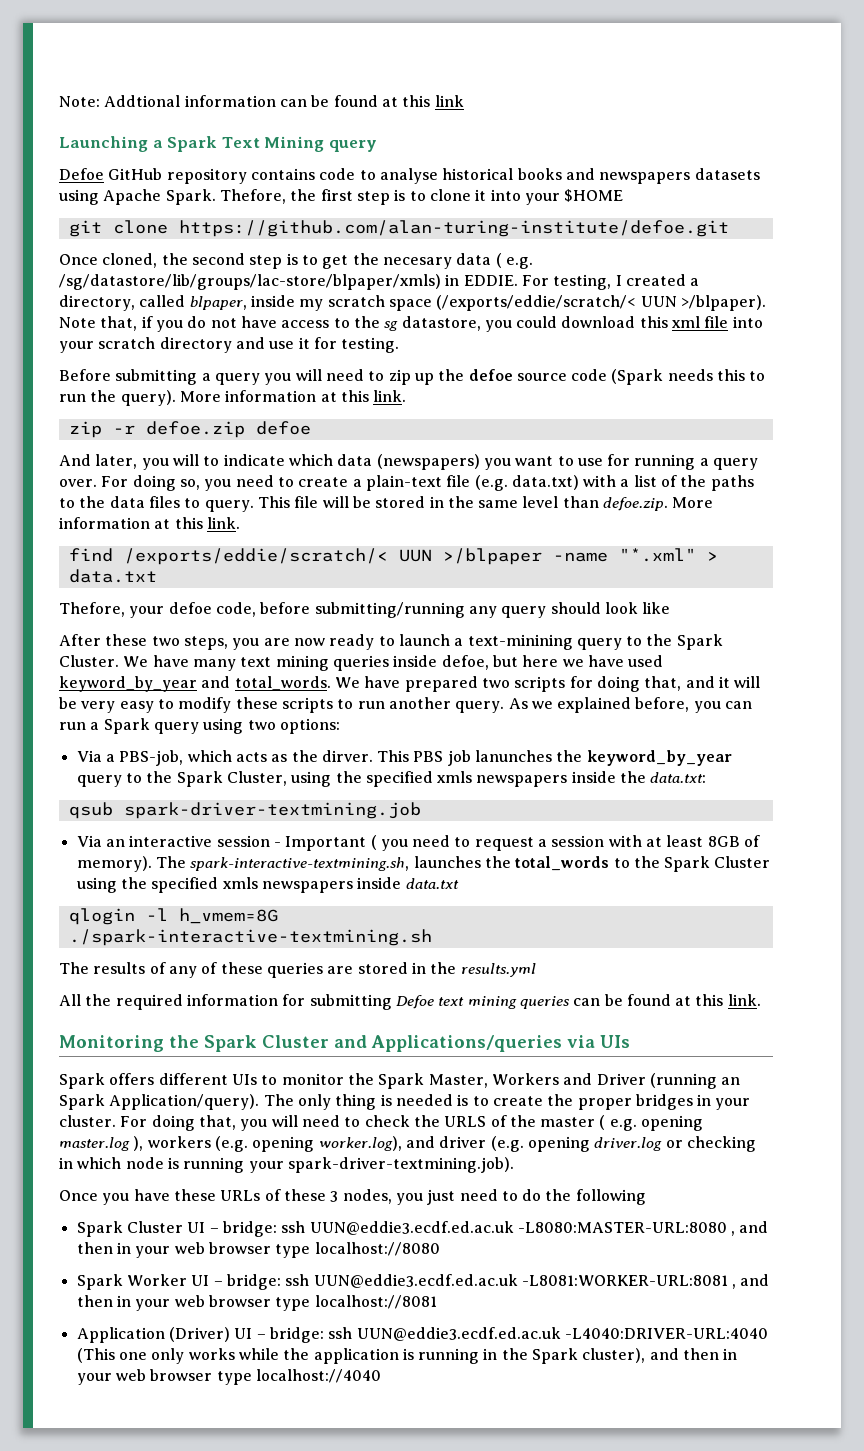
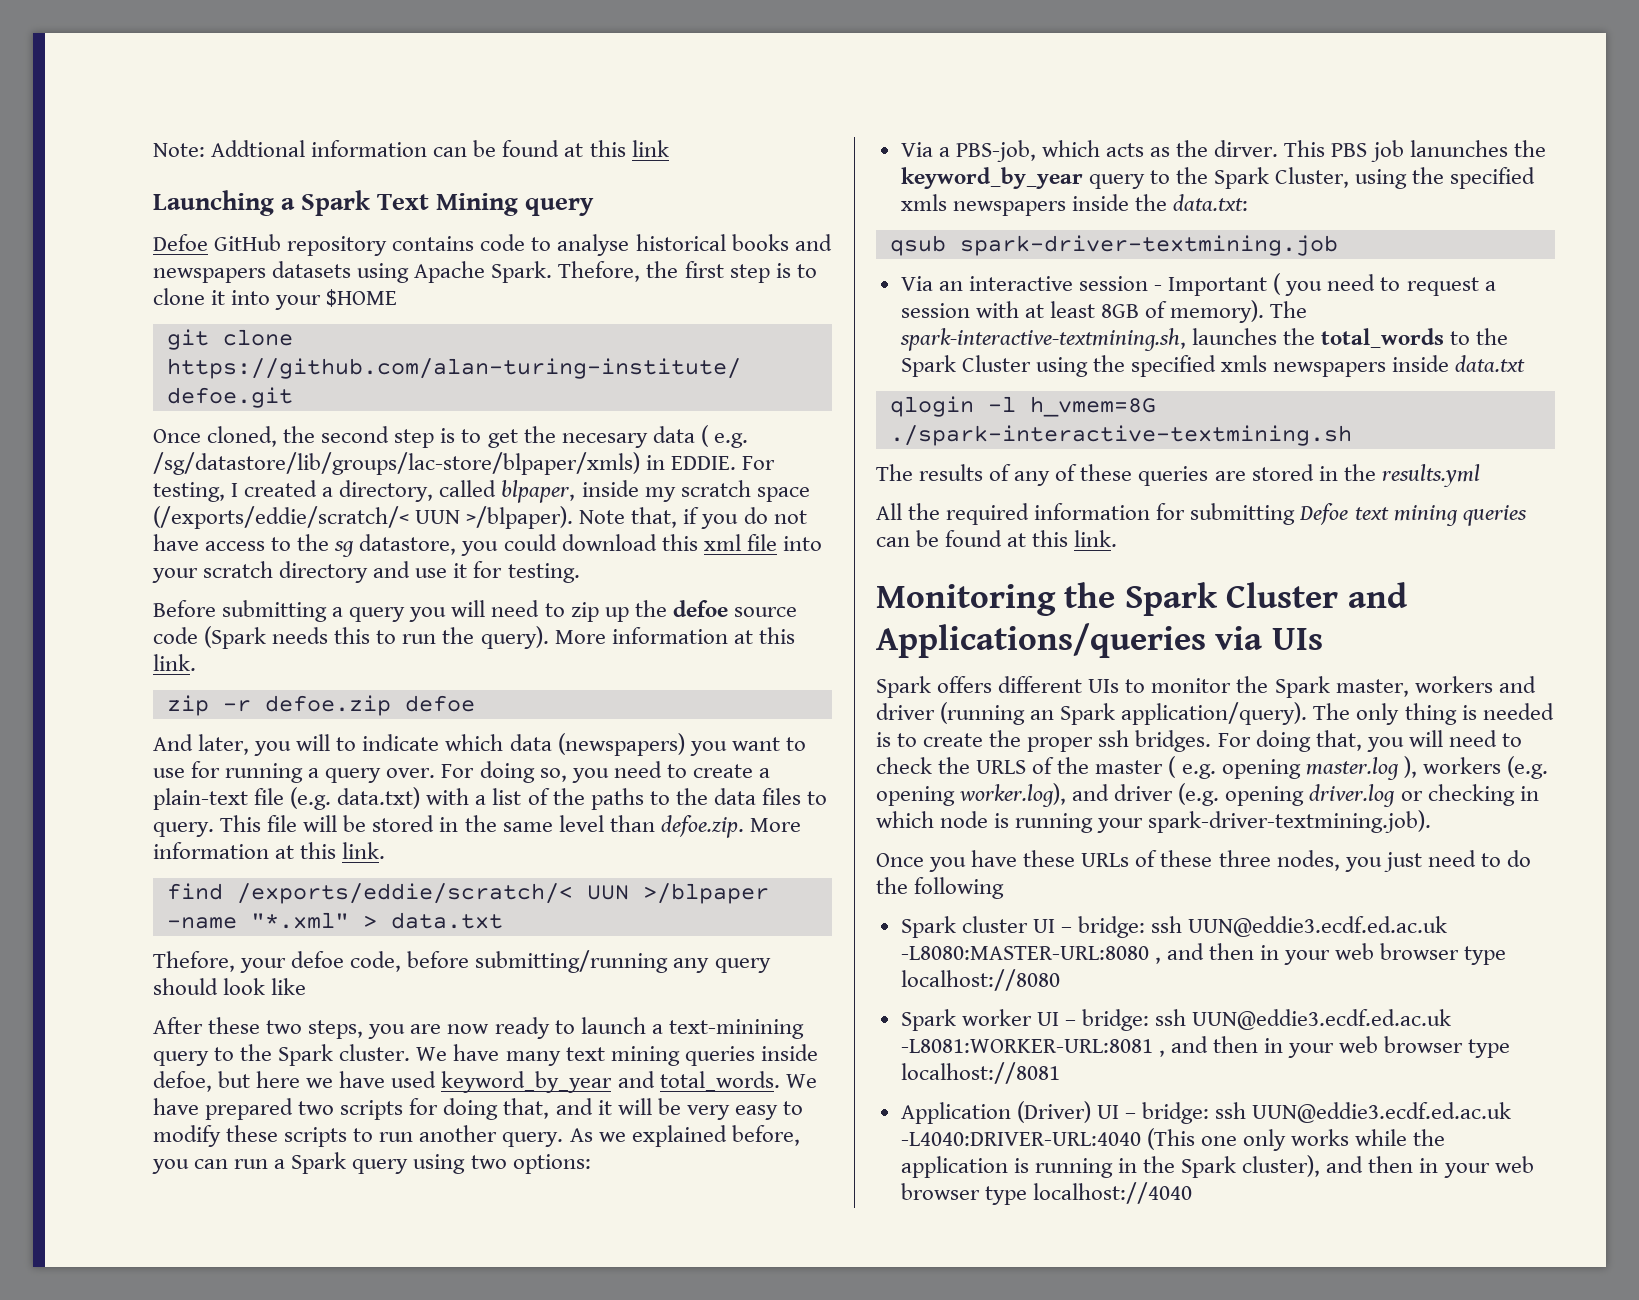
[59,655,119,667] Cluster. -> [339,1044,411,1061] cluster.
[428,1073,646,1088] Master, Workers and Driver -> [1335,676,1536,697] [876,703,935,720] master, workers and driver
[109,1094,260,1110] Application/query). -> [1121,702,1308,725] application/query).
[635,1094,751,1110] [59,1115,116,1127] bridges in your cluster. -> [1098,730,1212,752] ssh bridges.
[330,1191,339,1202] 3 -> [1218,850,1271,867] three
[126,1221,183,1233] Cluster -> [961,916,1028,933] cluster
[126,1274,187,1286] Worker -> [961,1009,1032,1026] worker

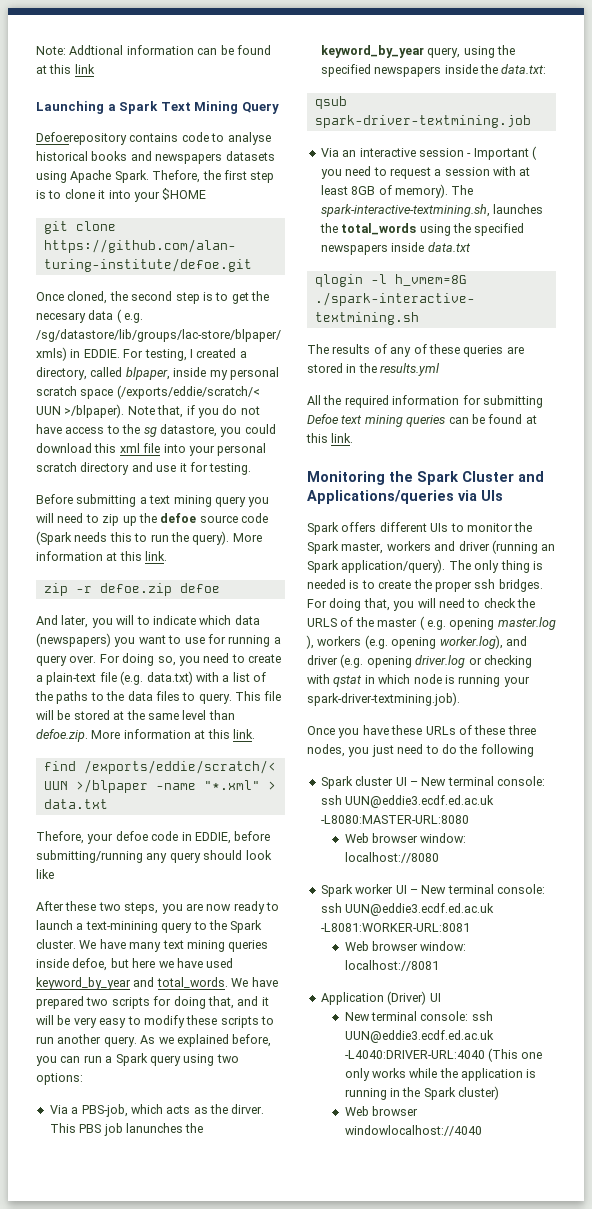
[525,198,595,216] [153,234,388,256] query // Defoe GitHub repository -> [241,102,279,114] [36,132,127,145] Query // Defoerepository
(676, 494) none -> [229,367,279,380] personal
(198, 575) none -> [217,443,267,456] personal
(344, 612) none -> [149,495,212,507] text mining
[439,817,459,832] in -> [113,711,125,720] at
[350,951,402,972] code, -> [151,831,231,844] code in EDDIE,
[1088,167,1536,189] [900,194,947,211] query to the Spark Cluster, using the specified xmls -> [427,45,515,58] [320,64,371,77] query, using the specified
[1450,328,1509,345] [900,355,1268,377] to the Spark Cluster using the specified xmls -> [419,223,525,236] using the specified
(1515, 795) none -> [307,674,363,687] with qstat
[1078,916,1146,938] bridge: -> [421,776,545,786] New terminal console:
[1154,943,1507,965] , and then in your web browser type -> [344,833,467,843] // Web browser window:
[1082,1009,1150,1031] bridge: -> [421,884,545,894] New terminal console:
[1158,1036,1511,1058] , and then in your web browser type -> [344,941,467,951] // Web browser window:
[1124,1102,1210,1124] – bridge: -> [344,1011,469,1021] // New terminal console:
[1242,1155,1534,1178] [900,1182,1192,1205] cluster), and then in your web browser type localhost://4040 -> [458,1086,500,1100] [344,1106,418,1116] [344,1125,482,1136] cluster) // Web browser windowlocalhost://4040

